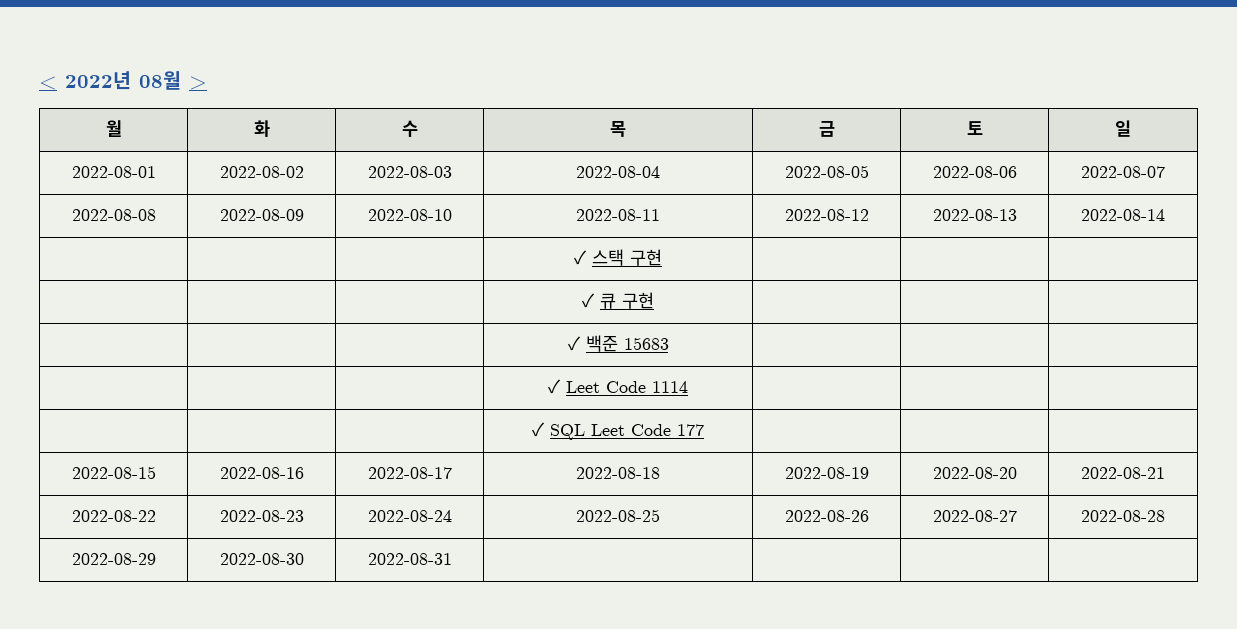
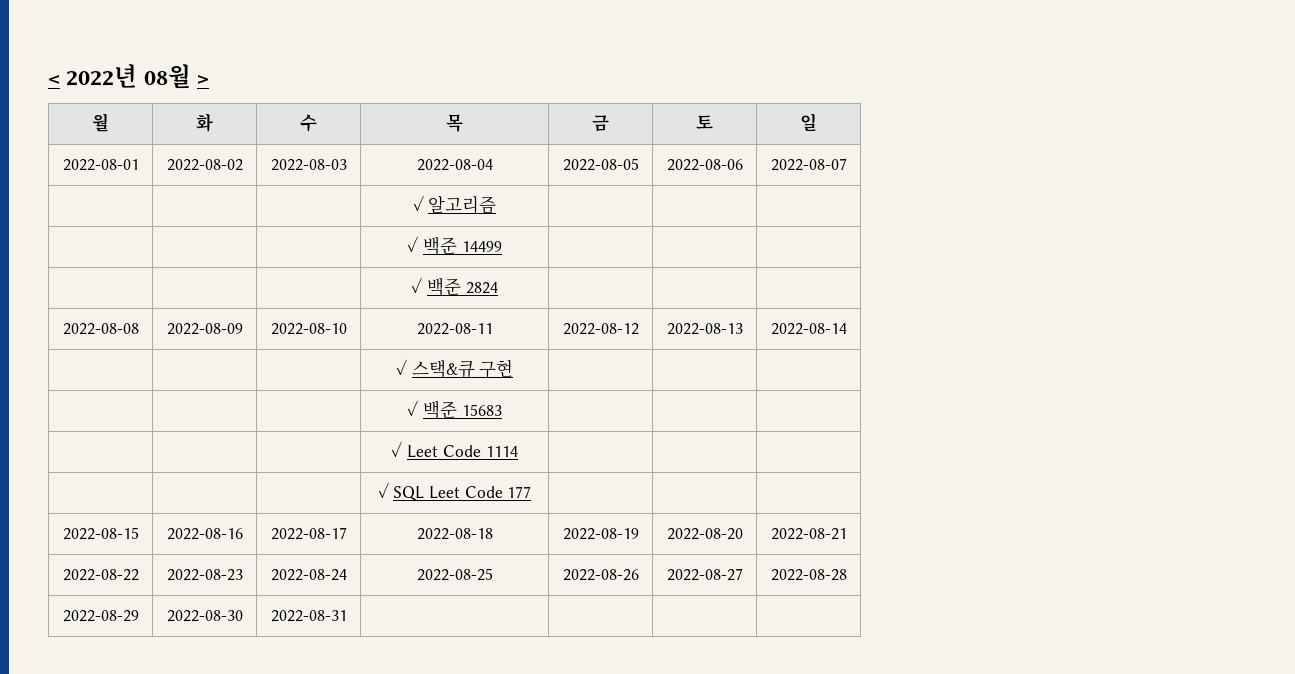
(1165, 172) none -> [412,195,497,214] [407,236,502,255] [411,277,498,296] // | | | ✓ 알고리즘 | | | // | | | ✓ 백준 14499 | | | // | | | ✓ 백준 2824 | | |
[592,249,663,266] [582,293,617,309] 스택 구현 | | | // | | | ✓ 큐 -> [411,360,475,378] 스택&큐

